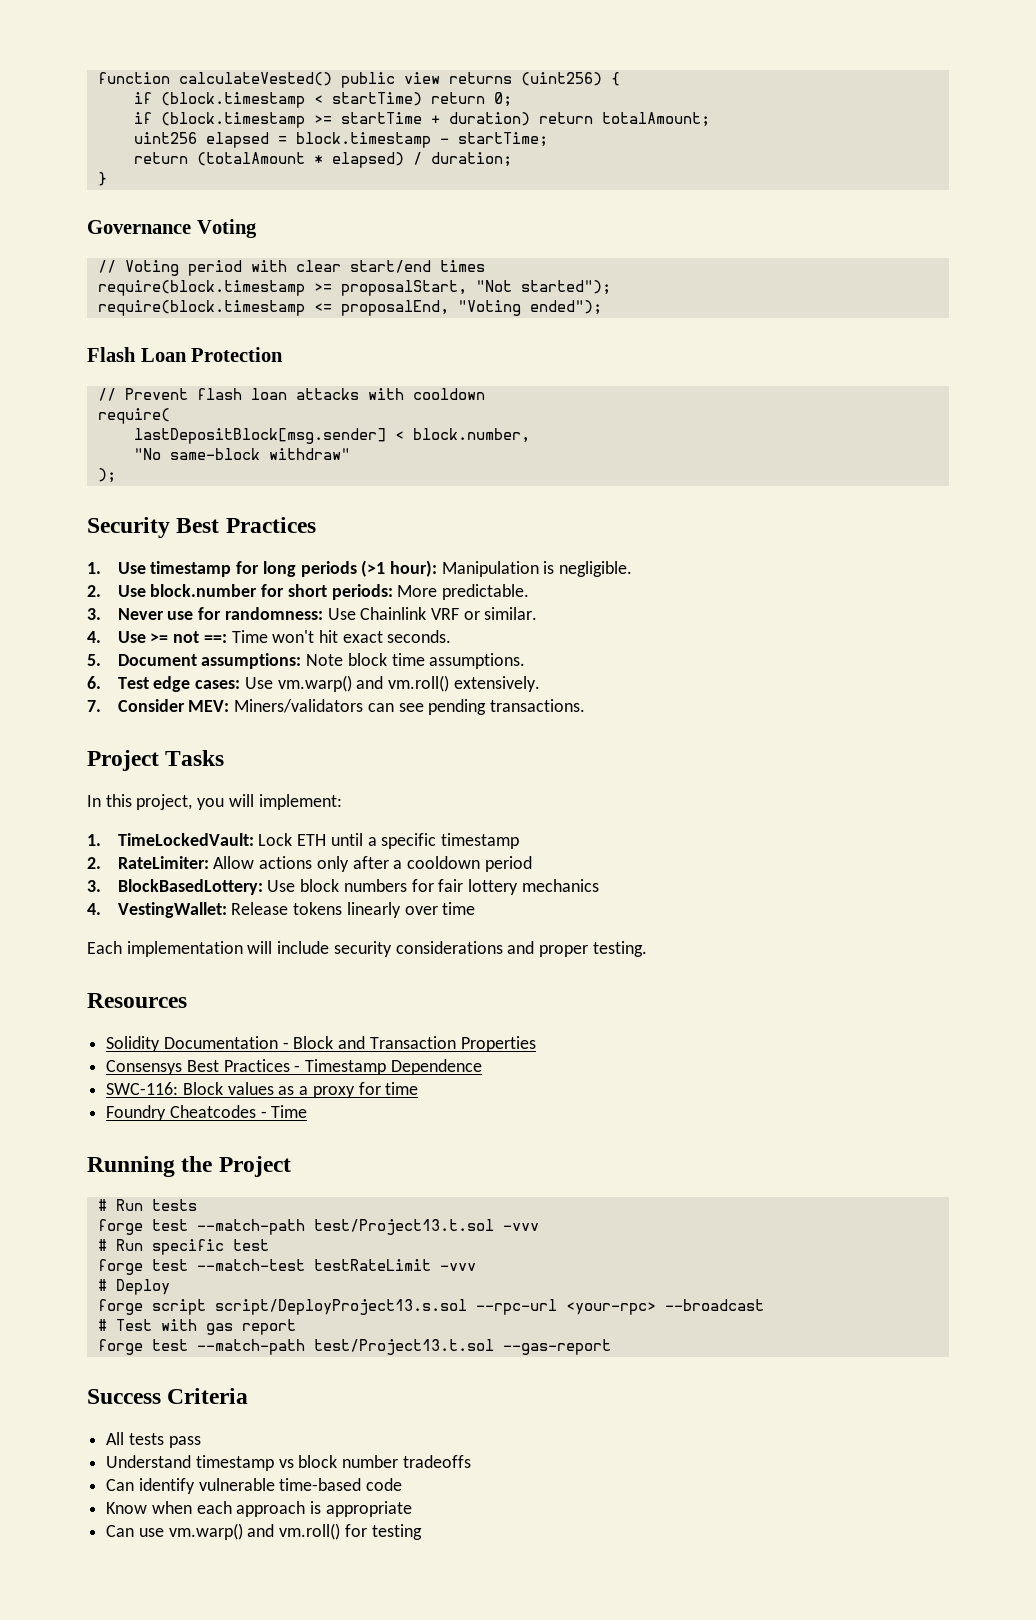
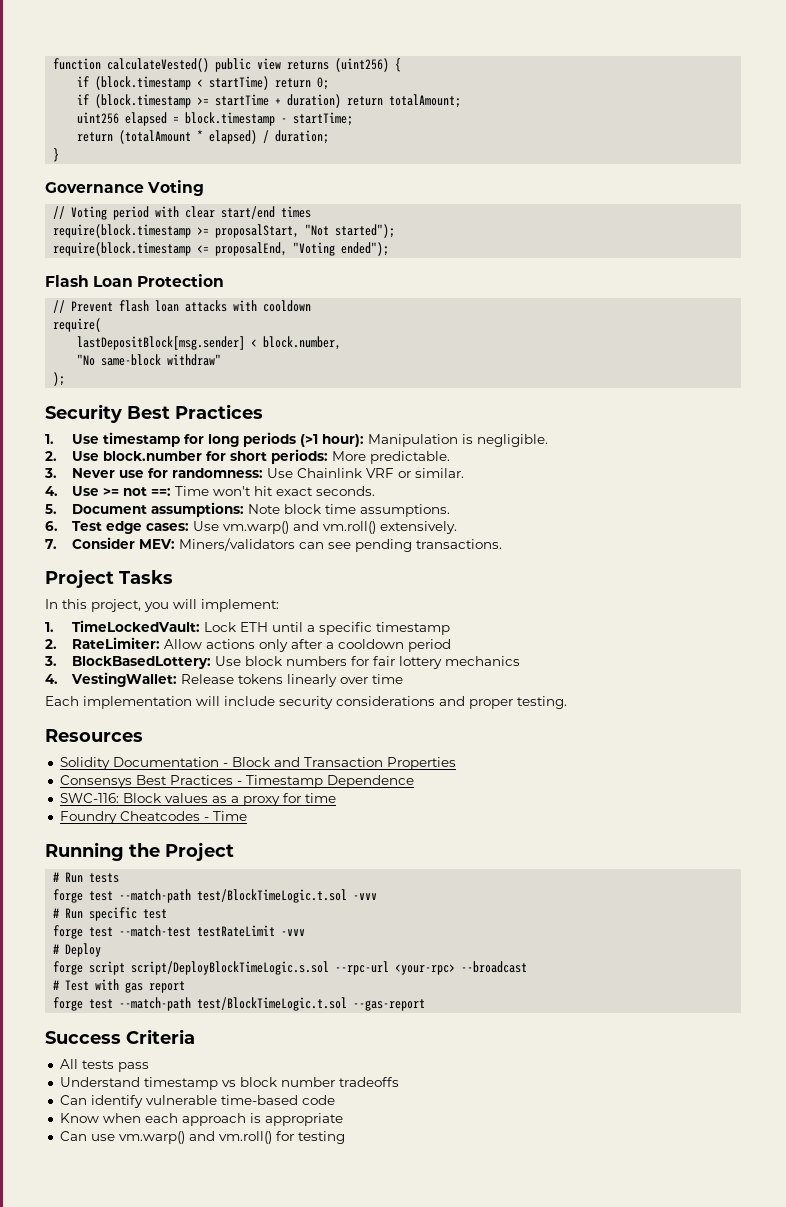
[313,1219,494,1235] test/Project13.t.sol -> [197,889,348,903] test/BlockTimeLogic.t.sol
[214,1299,467,1315] script/DeployProject13.s.sol -> [131,961,330,975] script/DeployBlockTimeLogic.s.sol
[313,1339,494,1355] test/Project13.t.sol -> [197,997,348,1011] test/BlockTimeLogic.t.sol

